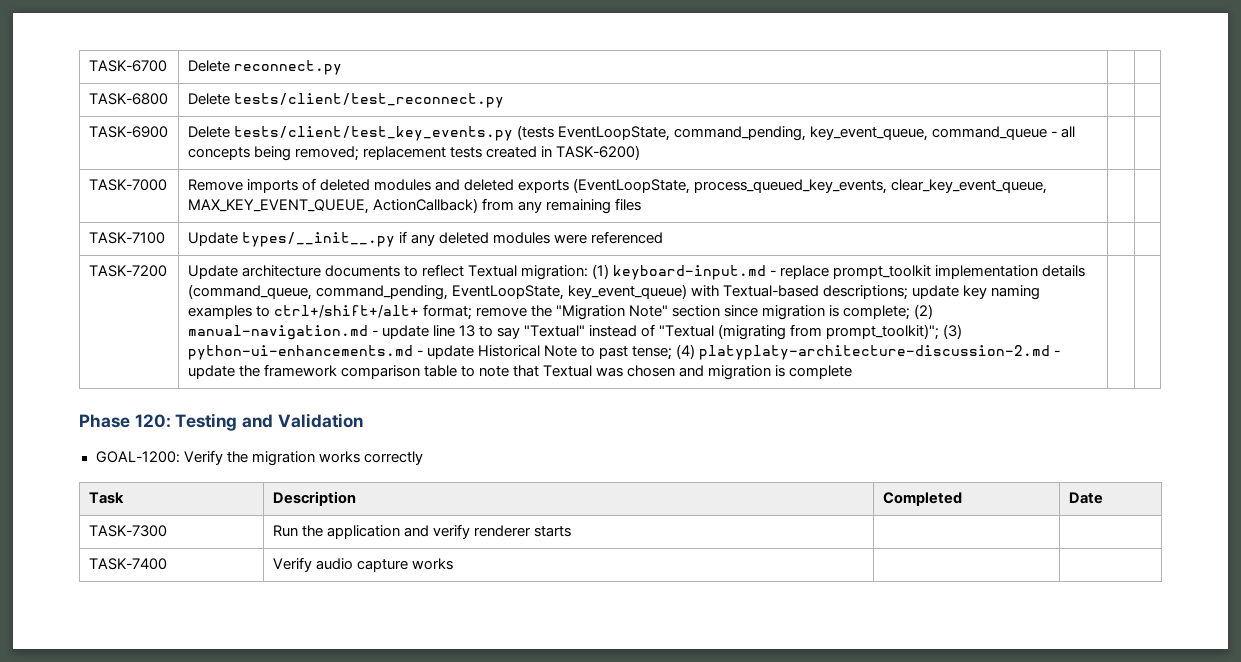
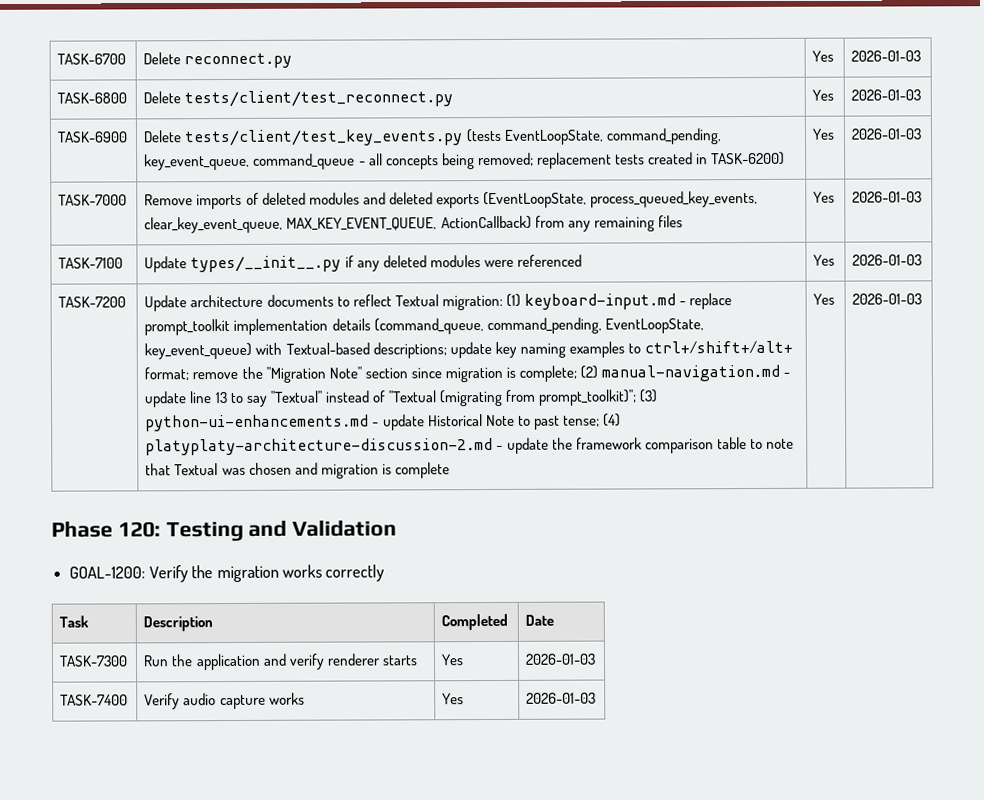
(342, 67) | -> [812,50,835,62] [851,50,922,62] Yes | 2026-01-03
(504, 100) | -> [812,89,835,101] [851,89,922,101] Yes | 2026-01-03
(641, 152) | -> [812,128,836,140] [851,128,923,140] Yes | 2026-01-03
(641, 204) | -> [813,191,836,203] [852,191,923,203] Yes | 2026-01-03
(664, 237) | -> [813,254,836,266] [852,254,923,266] Yes | 2026-01-03
(853, 372) | -> [813,293,836,305] [852,293,923,305] Yes | 2026-01-03
(571, 531) | -> [441,654,465,666] [525,653,597,665] Yes | 2026-01-03
(453, 564) | -> [442,693,465,705] [526,692,597,704] Yes | 2026-01-03

